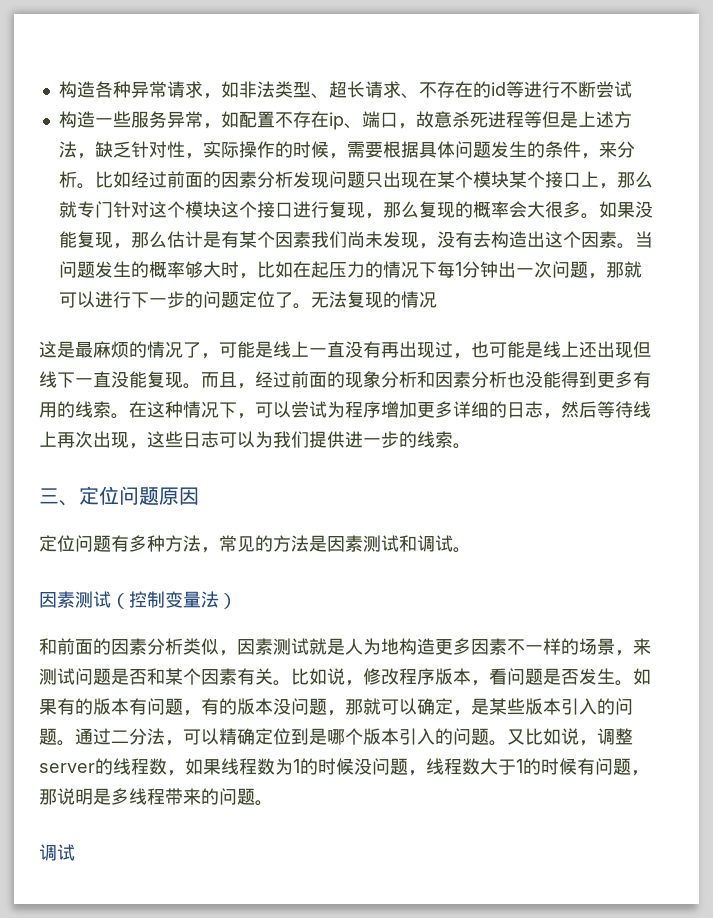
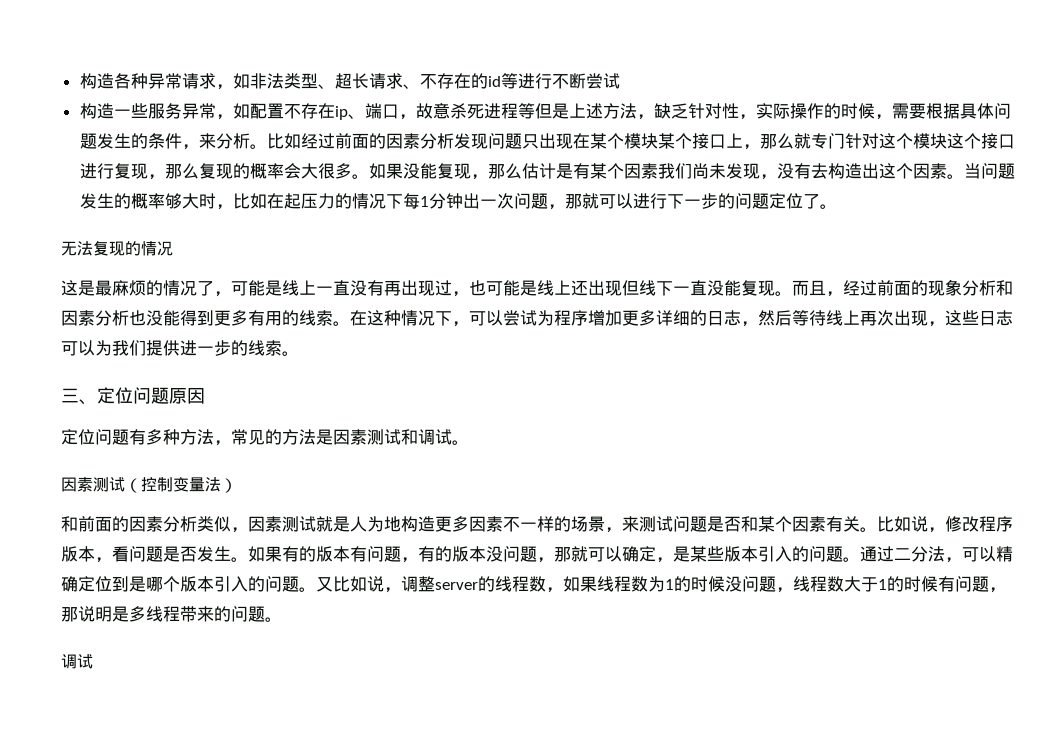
(311, 306) none -> (837, 206) //

